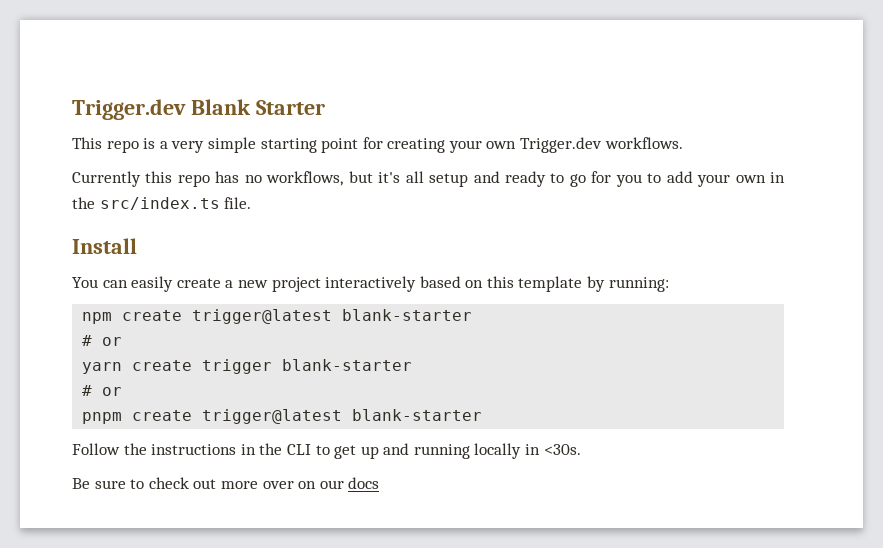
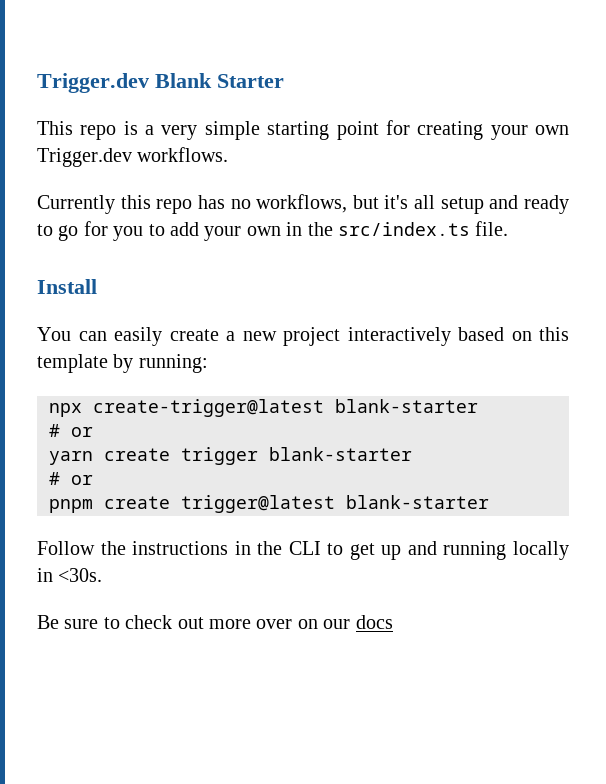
[82,309,333,324] npm create trigger@latest -> [49,399,324,417] npx create-trigger@latest

